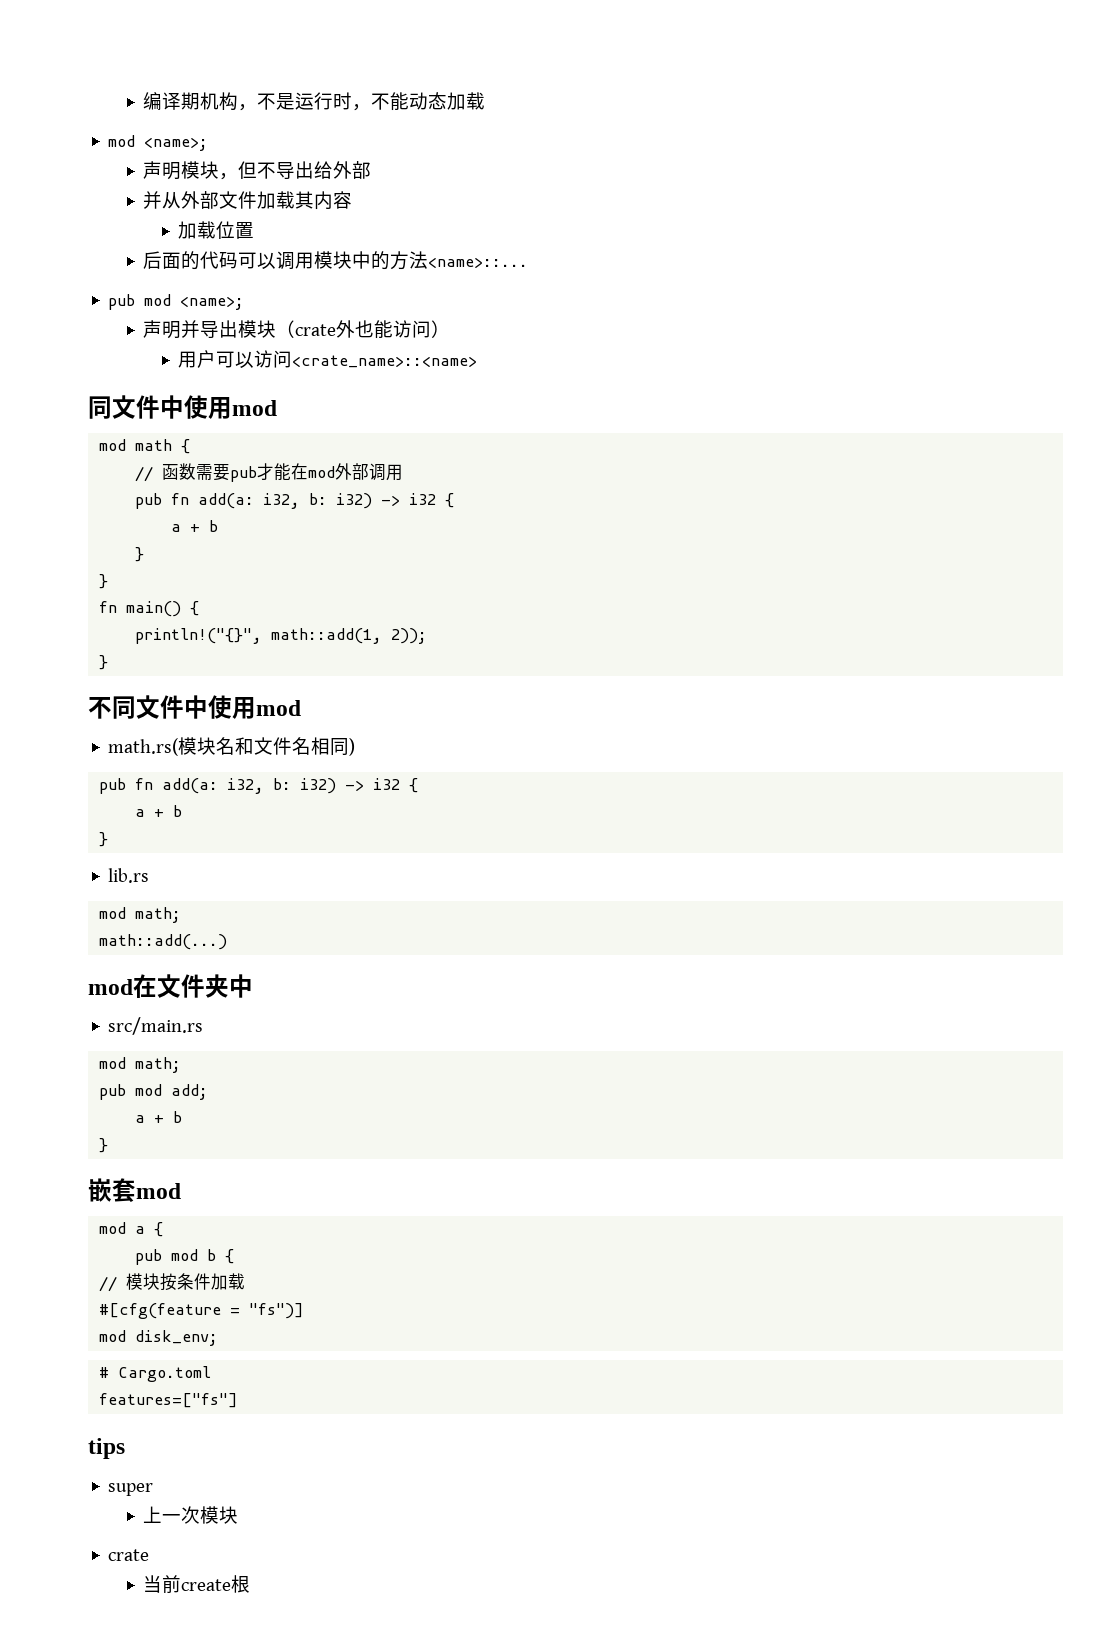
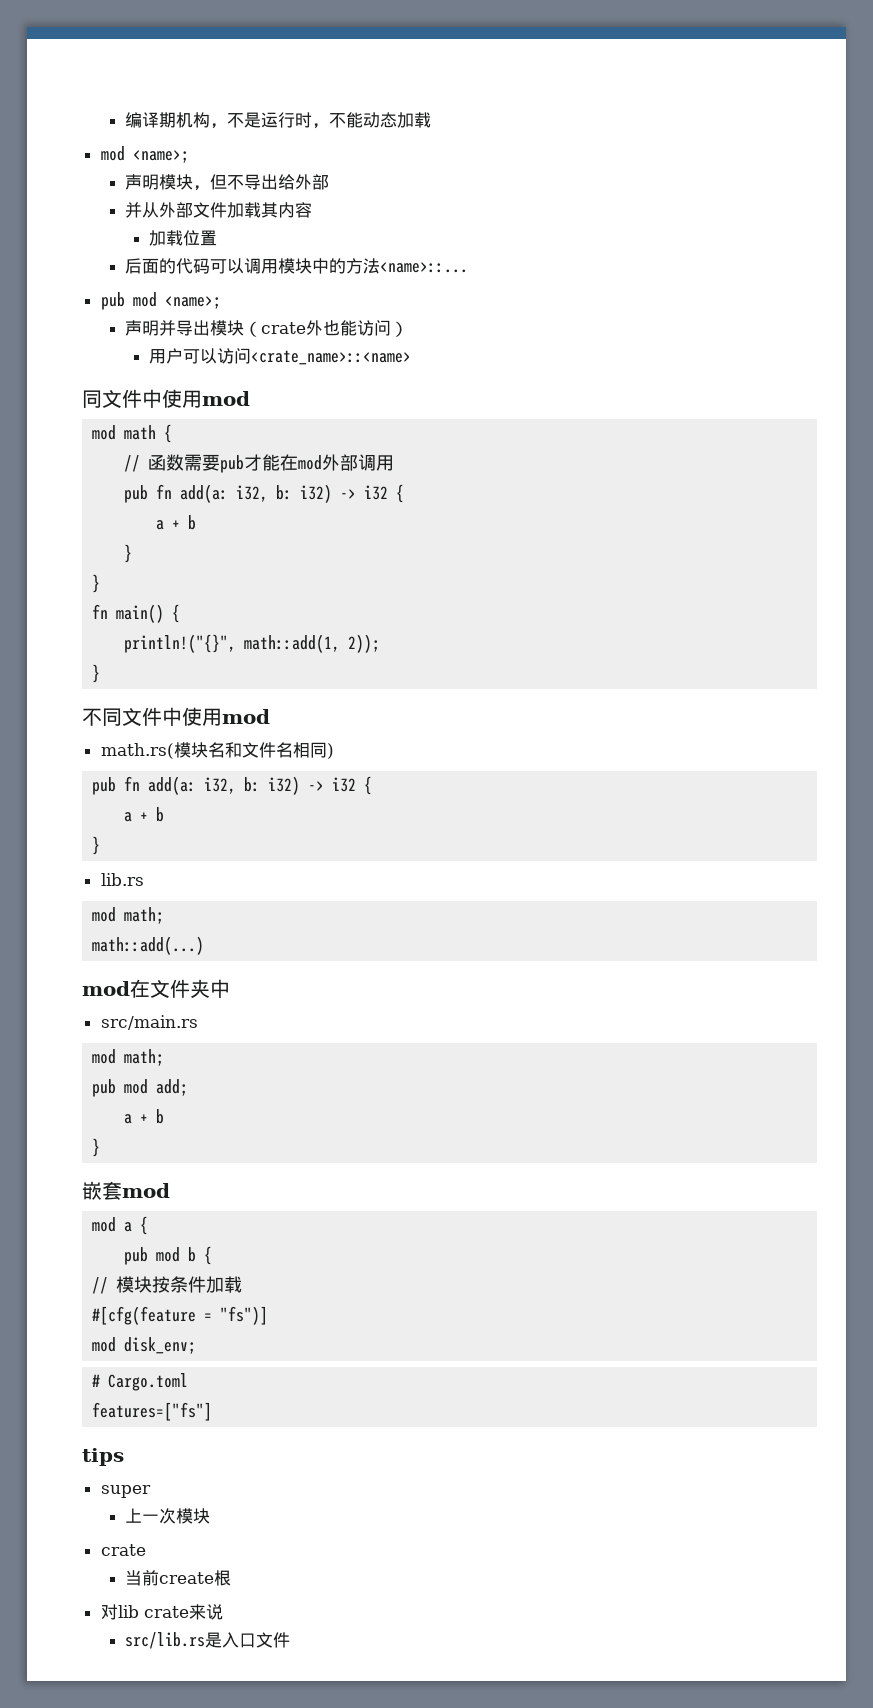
(251, 1584) none -> [100,1604,223,1620] [125,1632,291,1649] // 对lib crate来说 // src/lib.rs是入口文件

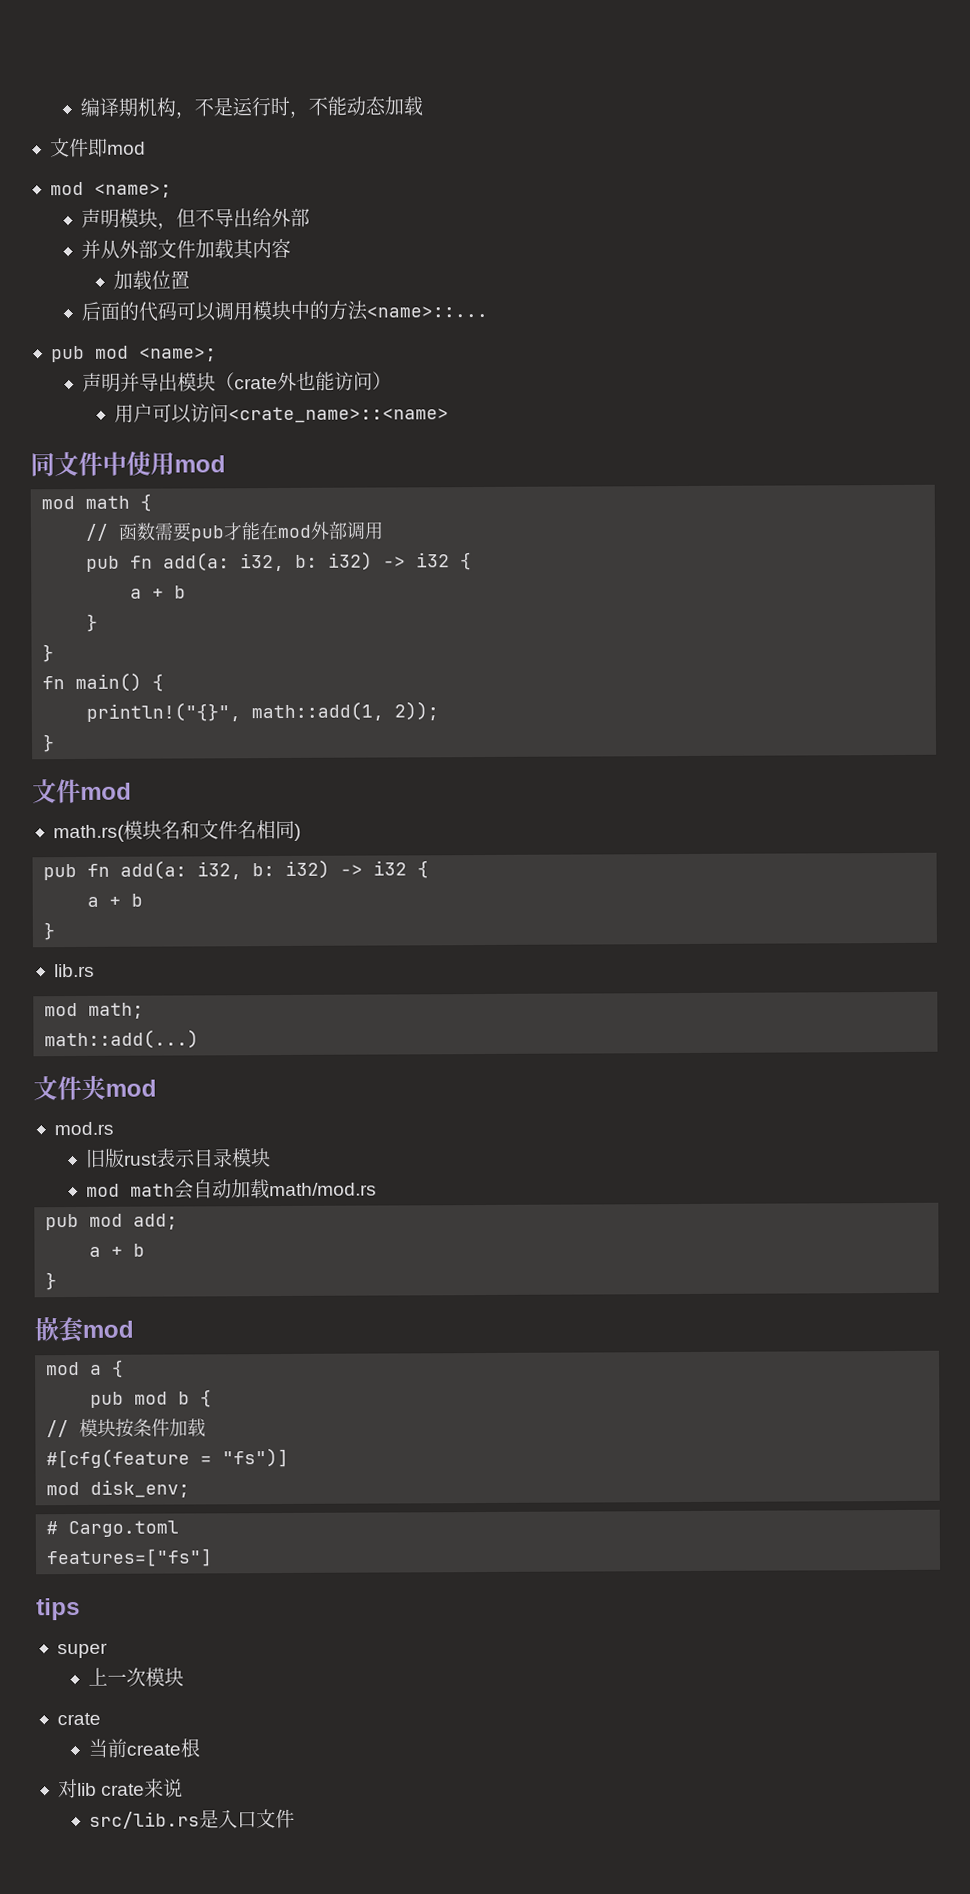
(432, 120) none -> [49,137,146,158] // 文件即mod
[82,707,222,726] 不同文件中使用 -> [32,778,81,804] 文件
[82,979,230,999] [100,1015,198,1030] [92,1049,165,1066] mod在文件夹中 // src/main.rs // mod math; -> [33,1075,157,1101] [53,1121,114,1136] [85,1148,272,1168] [86,1179,378,1200] 文件夹mod // mod.rs // 旧版rust表示目录模块 // mod math会自动加载math/mod.rs

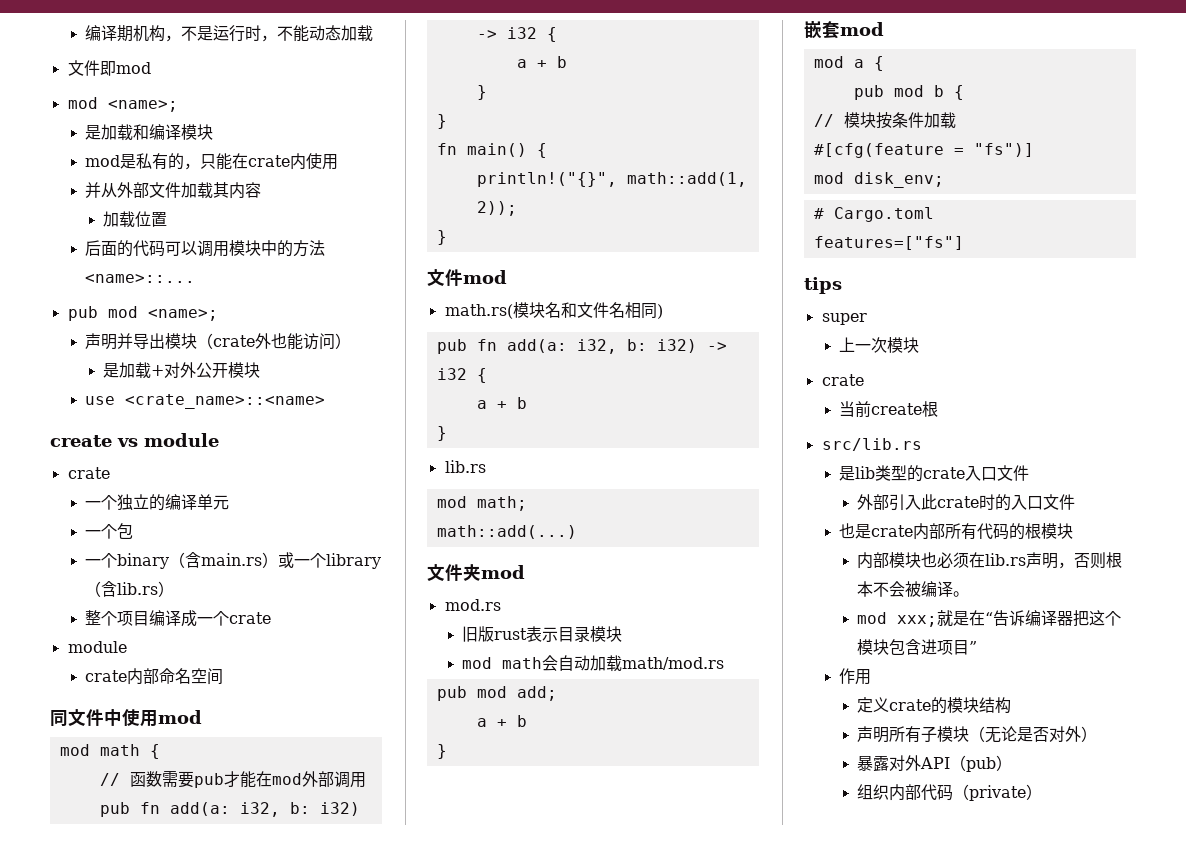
[81,207,311,230] 声明模块，但不导出给外部 -> [85,124,214,141] [85,153,339,170] 是加载和编译模块 // mod是私有的，只能在crate内使用
[113,403,449,424] 用户可以访问<crate_name>::<name> -> [103,362,261,379] [85,394,326,409] [50,433,219,447] [67,467,110,479] [85,494,230,511] [85,523,134,539] [85,552,382,569] [85,581,175,597] [85,610,272,627] [67,641,127,653] [85,668,224,685] 是加载+对外公开模块 // use <crate_name>::<name> // create vs module // crate // 一个独立的编译单元 // 一个包 // 一个binary（含main.rs）或一个library（含lib.rs） // 整个项目编译成一个crate // module // crate内部命名空间
[57,1778,184,1799] [89,1808,296,1829] 对lib crate来说 // src/lib.rs是入口文件 -> [821,438,922,451] [839,465,1030,482] [857,494,1076,511] [839,523,1074,540] [857,552,1123,569] [857,581,970,597] [857,610,1122,627] [857,639,978,655] [839,668,872,685] [857,697,1012,714] [857,726,1098,743] [857,755,1013,772] [857,784,1043,801] src/lib.rs // 是lib类型的crate入口文件 // 外部引入此crate时的入口文件 // 也是crate内部所有代码的根模块 // 内部模块也必须在lib.rs声明，否则根本不会被编译。 // mod xxx;就是在“告诉编译器把这个模块包含进项目” // 作用 // 定义crate的模块结构 // 声明所有子模块（无论是否对外） // 暴露对外API（pub） // 组织内部代码（private）

